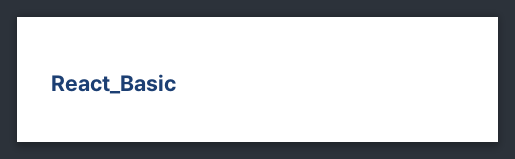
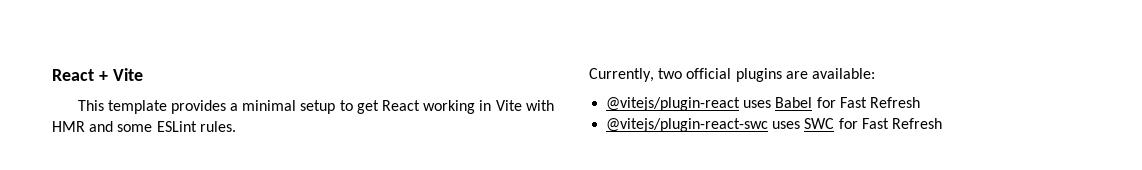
[51,74,176,94] React_Basic -> [52,68,143,81] [77,100,554,114] [52,121,236,132] [589,68,875,82] [606,97,920,111] [606,118,942,132] React + Vite // This template provides a minimal setup to get React working in Vite with HMR and some ESLint rules. // Currently, two official plugins are available: // @vitejs/plugin-react uses Babel for Fast Refresh // @vitejs/plugin-react-swc uses SWC for Fast Refresh

